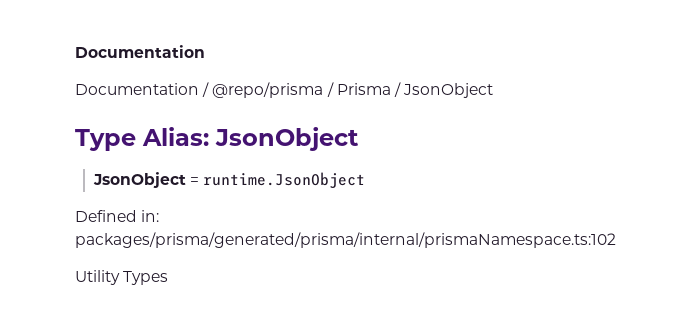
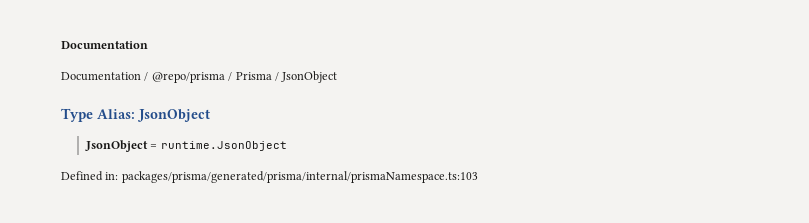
[75,232,616,248] [75,270,169,285] packages/prisma/generated/prisma/internal/prismaNamespace.ts:102 // Utility Types -> [121,171,478,183] packages/prisma/generated/prisma/internal/prismaNamespace.ts:103

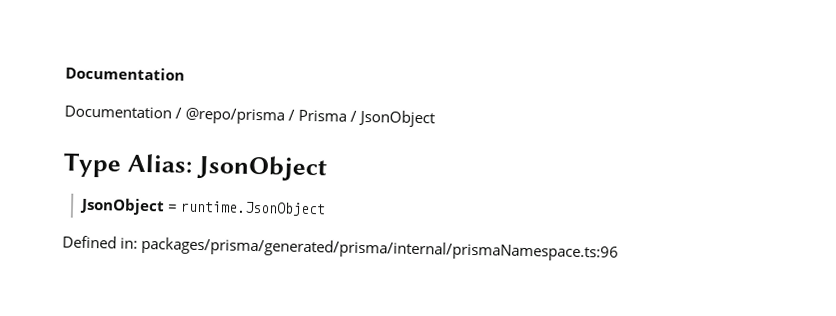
[121,171,478,183] packages/prisma/generated/prisma/internal/prismaNamespace.ts:103 -> [141,236,620,262] packages/prisma/generated/prisma/internal/prismaNamespace.ts:96

